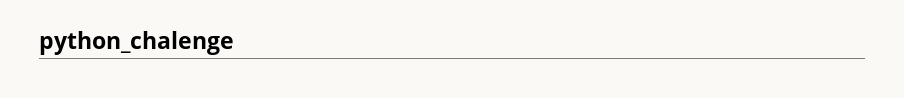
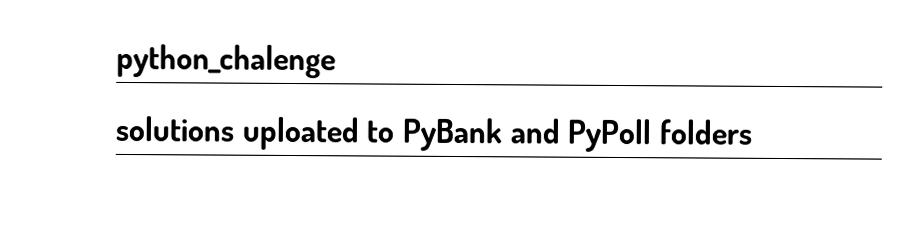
(234, 43) none -> [115,115,752,153] // solutions uploated to PyBank and PyPoll folders

